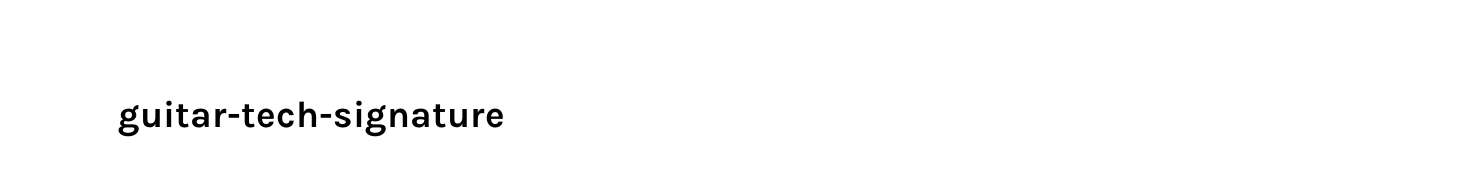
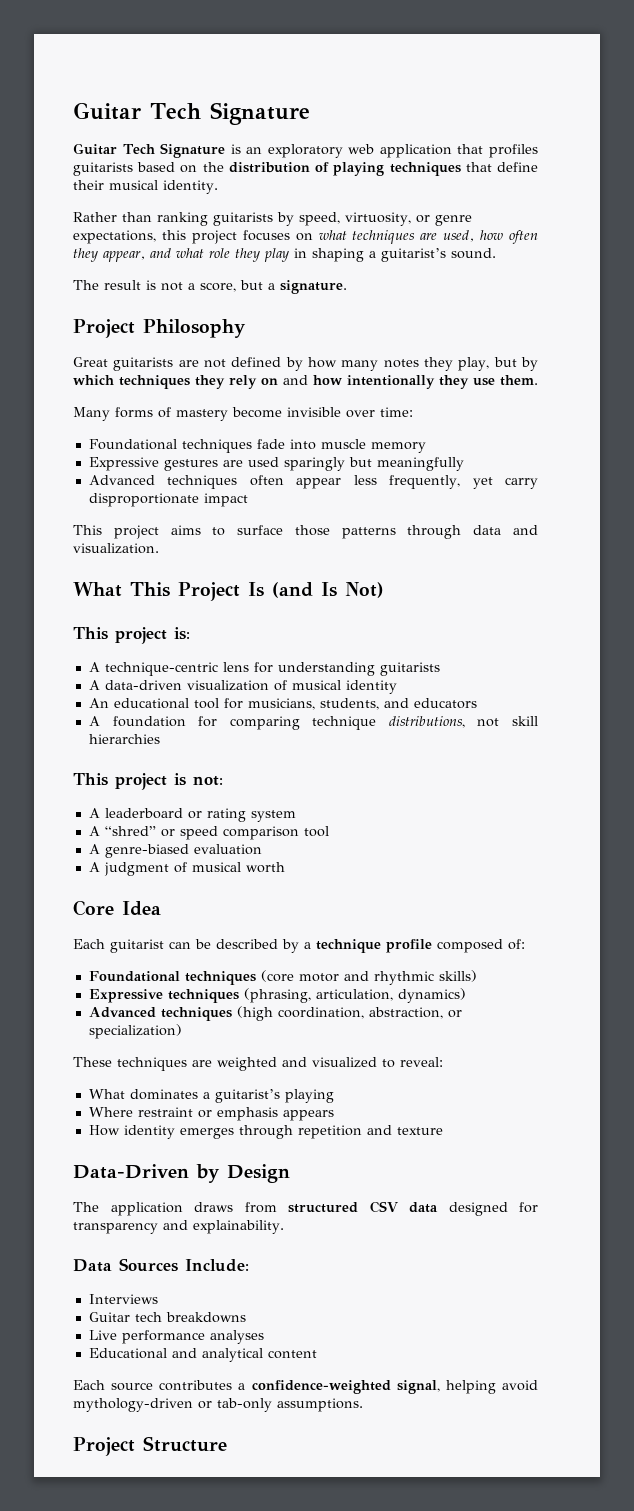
[118,100,505,137] guitar-tech-signature -> [73,102,310,125] [73,143,538,158] [73,162,538,176] [73,180,218,194] [73,212,472,226] [73,230,538,244] [73,248,496,262] [73,280,347,294] [73,319,246,338] [73,357,539,371] [73,375,538,389] [73,407,413,421] [88,439,426,453] [88,457,464,471] [88,475,538,489] [88,493,248,507] [73,525,538,539] [73,543,159,554] [73,582,384,601] [73,627,190,644] [88,662,440,676] [88,680,397,694] [88,698,477,710] [88,716,538,730] [88,734,160,744] [73,773,223,790] [88,808,296,822] [88,826,329,840] [88,844,262,858] [88,862,285,876] [73,900,161,916] [73,939,525,953] [88,970,477,985] [88,988,466,1003] [88,1006,462,1021] [88,1024,182,1039] [73,1057,443,1071] [88,1089,334,1103] [88,1107,334,1121] [88,1125,443,1139] [73,1164,290,1183] [73,1201,538,1216] [73,1220,284,1234] [73,1258,249,1272] [88,1294,158,1304] [88,1312,246,1323] [88,1330,264,1344] [88,1348,317,1362] [73,1380,538,1394] [73,1398,363,1412] [73,1436,227,1456] Guitar Tech Signature // Guitar Tech Signature is an exploratory web application that profiles guitarists based on the distribution of playing techniques that define their musical identity. // Rather than ranking guitarists by speed, virtuosity, or genre expectations, this project focuses on what techniques are used, how often they appear, and what role they play in shaping a guitarist’s sound. // The result is not a score, but a signature. // Project Philosophy // Great guitarists are not defined by how many notes they play, but by which techniques they rely on and how intentionally they use them. // Many forms of mastery become invisible over time: // Foundational techniques fade into muscle memory // Expressive gestures are used sparingly but meaningfully // Advanced techniques often appear less frequently, yet carry disproportionate impact // This project aims to surface those patterns through data and visualization. // What This Project Is (and Is Not) // This project is: // A technique-centric lens for understanding guitarists // A data-driven visualization of musical identity // An educational tool for musicians, students, and educators // A foundation for comparing technique distributions, not skill hierarchies // This project is not: // A leaderboard or rating system // A “shred” or speed comparison tool // A genre-biased evaluation // A judgment of musical worth // Core Idea // Each guitarist can be described by a technique profile composed of: // Foundational techniques (core motor and rhythmic skills) // Expressive techniques (phrasing, articulation, dynamics) // Advanced techniques (high coordination, abstraction, or specialization) // These techniques are weighted and visualized to reveal: // What dominates a guitarist’s playing // Where restraint or emphasis appears // How identity emerges through repetition and texture // Data-Driven by Design // The application draws from structured CSV data designed for transparency and explainability. // Data Sources Include: // Interviews // Guitar tech breakdowns // Live performance analyses // Educational and analytical content // Each source contributes a confidence-weighted signal, helping avoid mythology-driven or tab-only assumptions. // Project Structure

